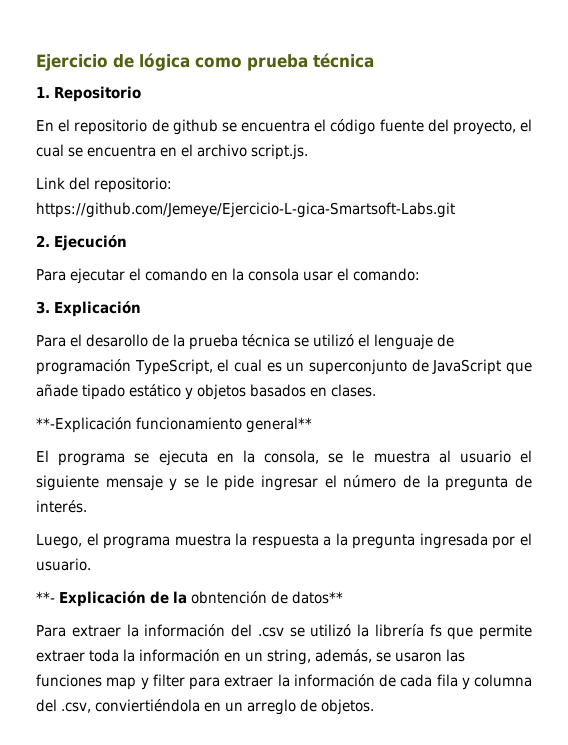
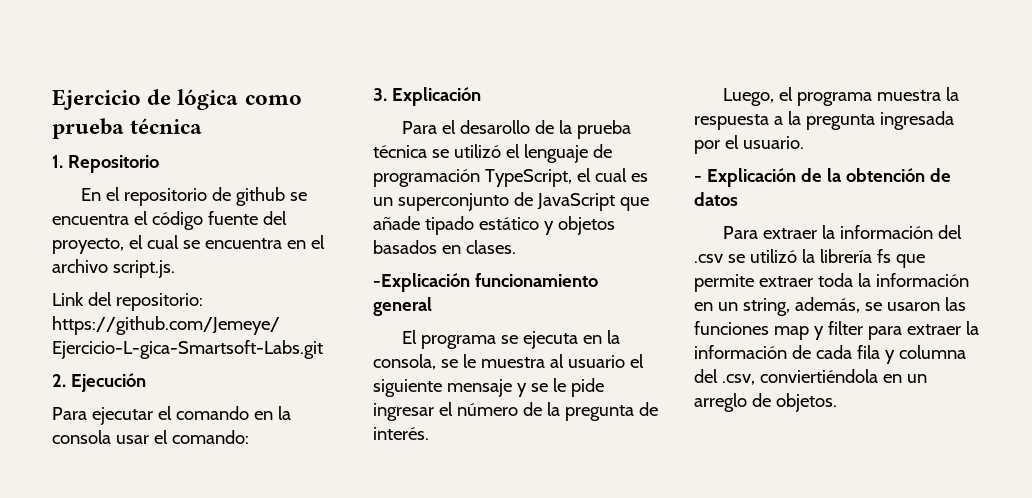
[36,417,312,433] **-Explicación funcionamiento general** -> [373,273,598,292] [373,297,432,316] -Explicación funcionamiento general
[36,591,55,603] **- -> [694,176,702,182] -
[191,591,343,604] obntención de datos** -> [845,168,951,182] [694,192,738,206] obtención de datos

